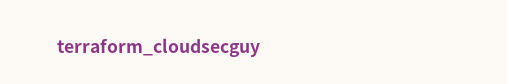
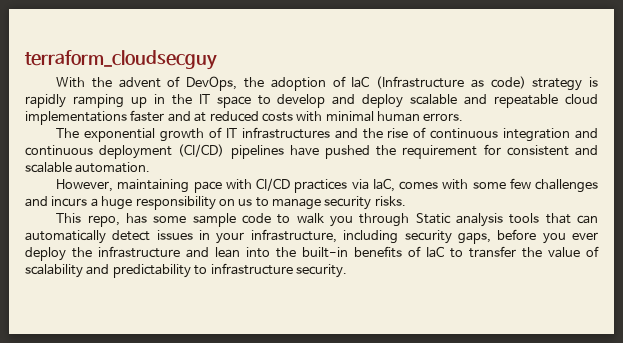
(260, 47) none -> [56,76,598,91] [25,94,598,108] [25,110,464,125] [56,127,598,142] [25,144,598,159] [25,162,151,173] [56,178,599,193] [25,196,406,210] [56,213,598,227] [25,229,599,244] [25,246,599,261] [25,263,347,278] // With the advent of DevOps, the adoption of IaC (Infrastructure as code) strategy is rapidly ramping up in the IT space to develop and deploy scalable and repeatable cloud implementations faster and at reduced costs with minimal human errors. // The exponential growth of IT infrastructures and the rise of continuous integration and continuous deployment (CI/CD) pipelines have pushed the requirement for consistent and scalable automation. // However, maintaining pace with CI/CD practices via IaC, comes with some few challenges and incurs a huge responsibility on us to manage security risks. // This repo, has some sample code to walk you through Static analysis tools that can automatically detect issues in your infrastructure, including security gaps, before you ever deploy the infrastructure and lean into the built-in benefits of IaC to transfer the value of scalability and predictability to infrastructure security.

